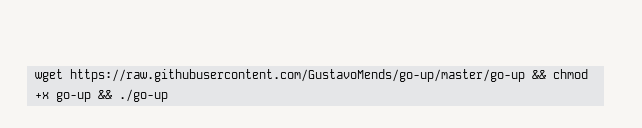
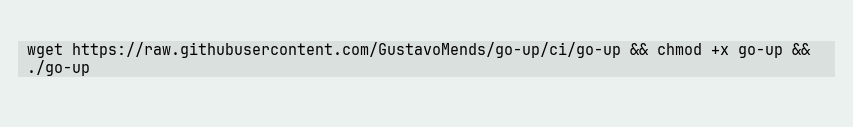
[70,69,526,82] https://raw.githubusercontent.com/GustavoMends/go-up/master/go-up -> [72,42,621,58] https://raw.githubusercontent.com/GustavoMends/go-up/ci/go-up

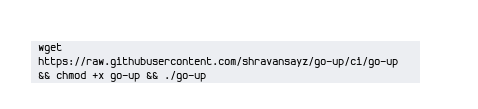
[72,42,621,58] https://raw.githubusercontent.com/GustavoMends/go-up/ci/go-up -> [38,57,399,68] https://raw.githubusercontent.com/shravansayz/go-up/ci/go-up

